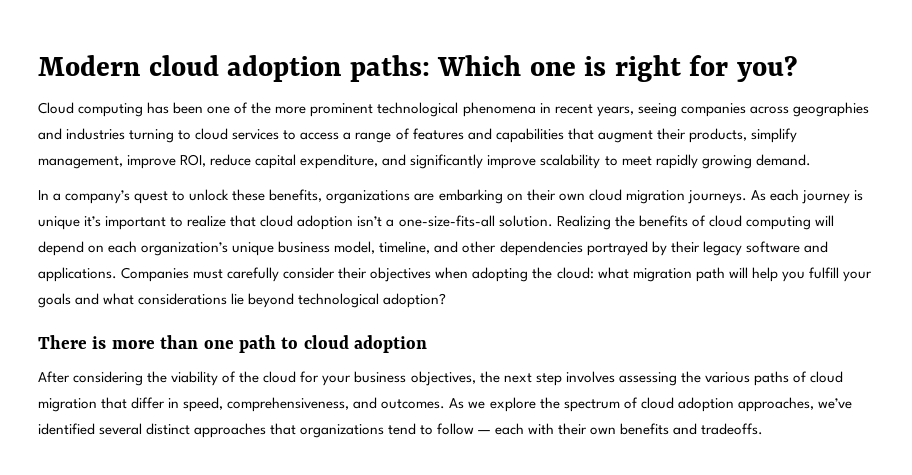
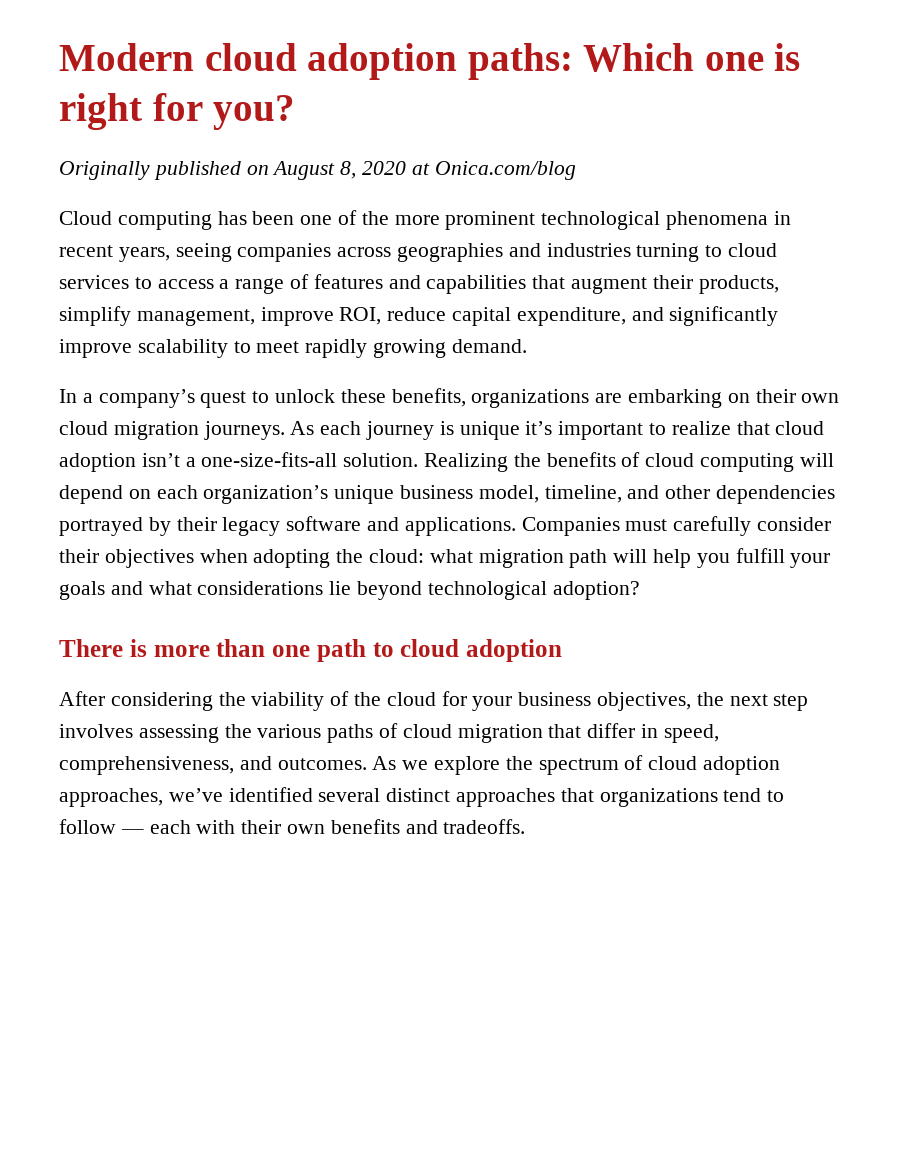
(797, 69) none -> [59,161,576,180] // Originally published on August 8, 2020 at Onica.com/blog

